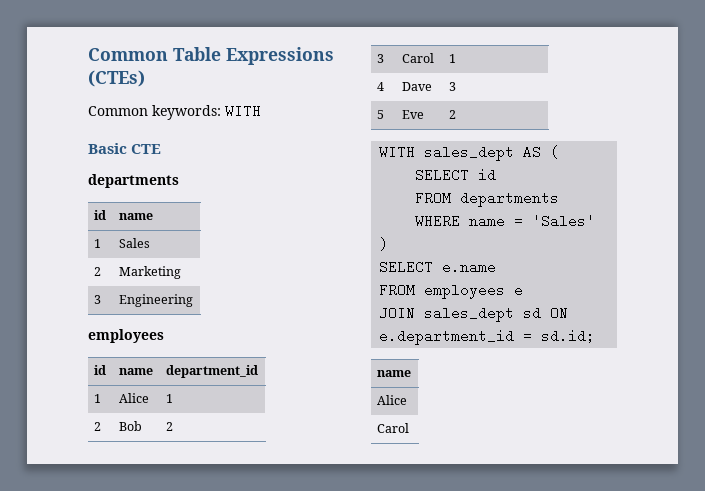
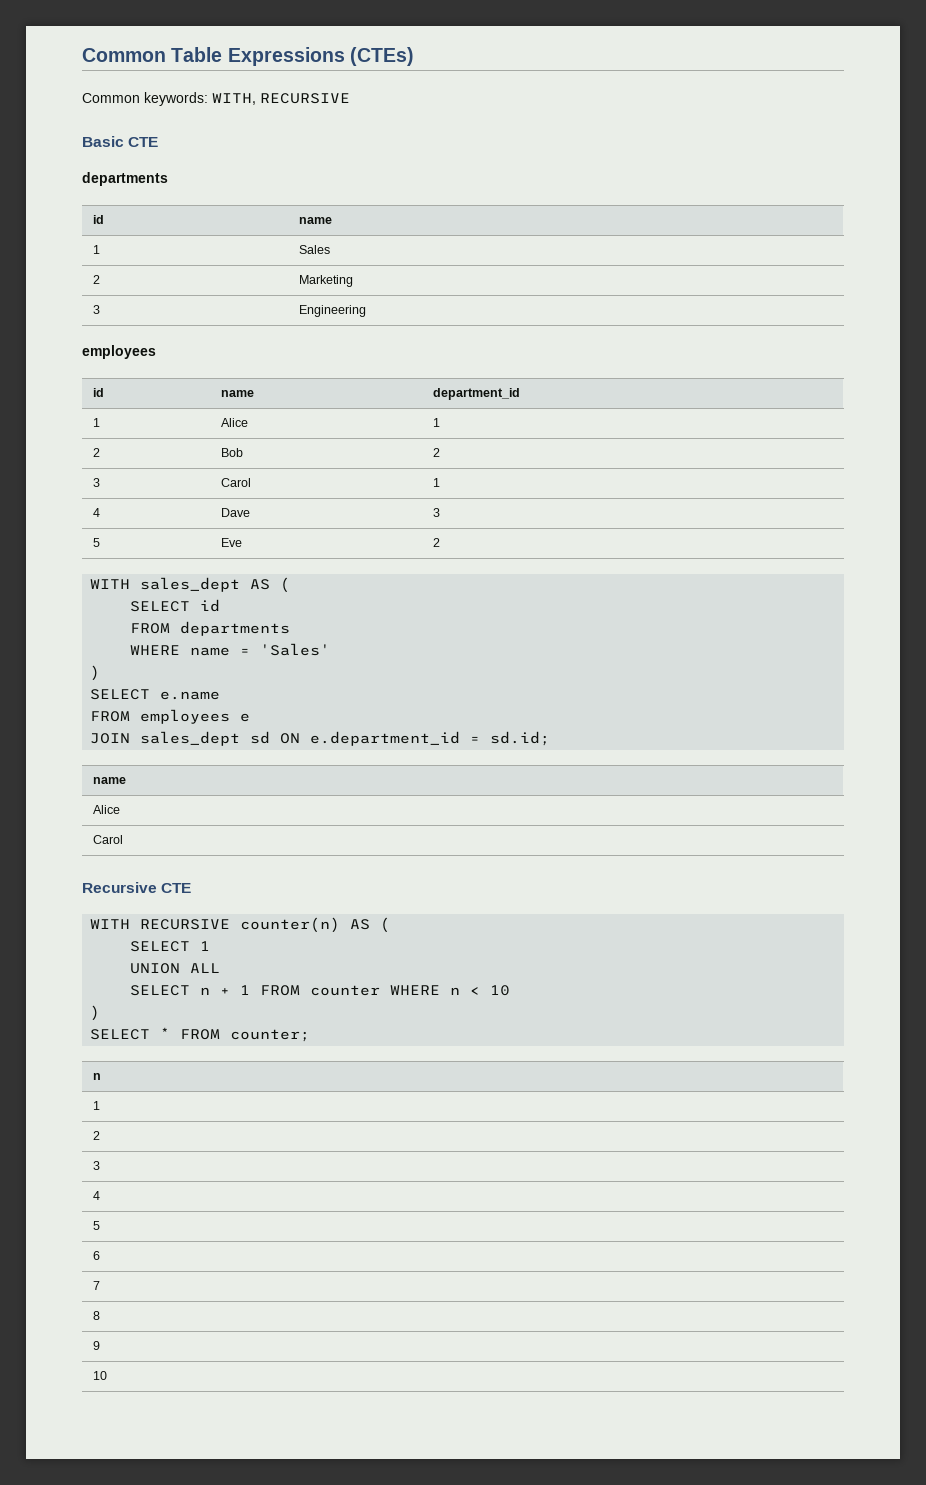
[225,104,261,118] WITH -> [212,93,350,105] WITH, RECURSIVE
(410, 428) none -> [82,882,192,893] [90,917,391,933] [130,941,211,952] [130,963,221,974] [130,985,511,996] [90,1005,101,1021] [90,1027,311,1042] [92,1073,101,1080] [92,1101,100,1110] [92,1131,100,1140] [92,1161,100,1170] [92,1191,100,1200] [92,1221,100,1230] [92,1251,100,1260] [92,1281,100,1290] [92,1311,100,1320] [92,1341,100,1350] [92,1371,107,1380] // Recursive CTE // WITH RECURSIVE counter(n) AS ( // SELECT 1 // UNION ALL // SELECT n + 1 FROM counter WHERE n < 10 // ) // SELECT * FROM counter; // n // 1 // 2 // 3 // 4 // 5 // 6 // 7 // 8 // 9 // 10

